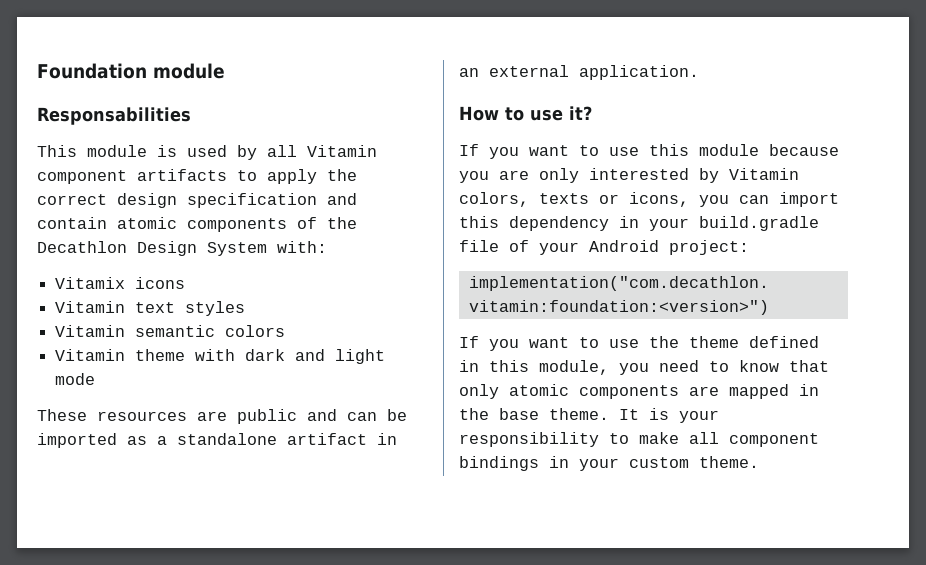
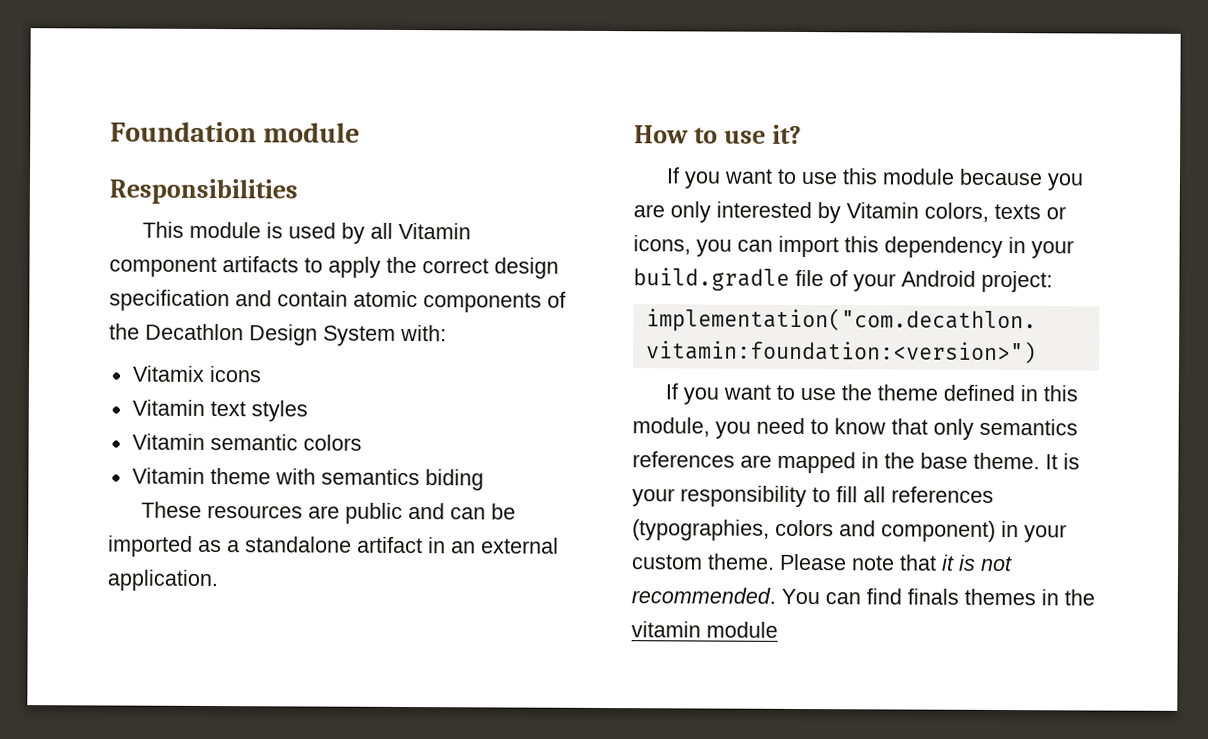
[37,107,191,125] Responsabilities -> [109,178,298,205] Responsibilities
[245,349,386,364] [55,373,96,385] dark and light mode -> [320,468,484,491] semantics biding
[509,384,679,399] atomic components -> [979,418,1078,436] [632,451,735,468] semantics references
[639,432,819,447] [459,456,759,471] make all component bindings in your custom theme. -> [836,486,994,503] [632,519,1067,543] [631,553,1013,572] [631,587,1095,606] [631,621,778,638] fill all references (typographies, colors and component) in your custom theme. Please note that it is not recommended. You can find finals themes in the vitamin module

